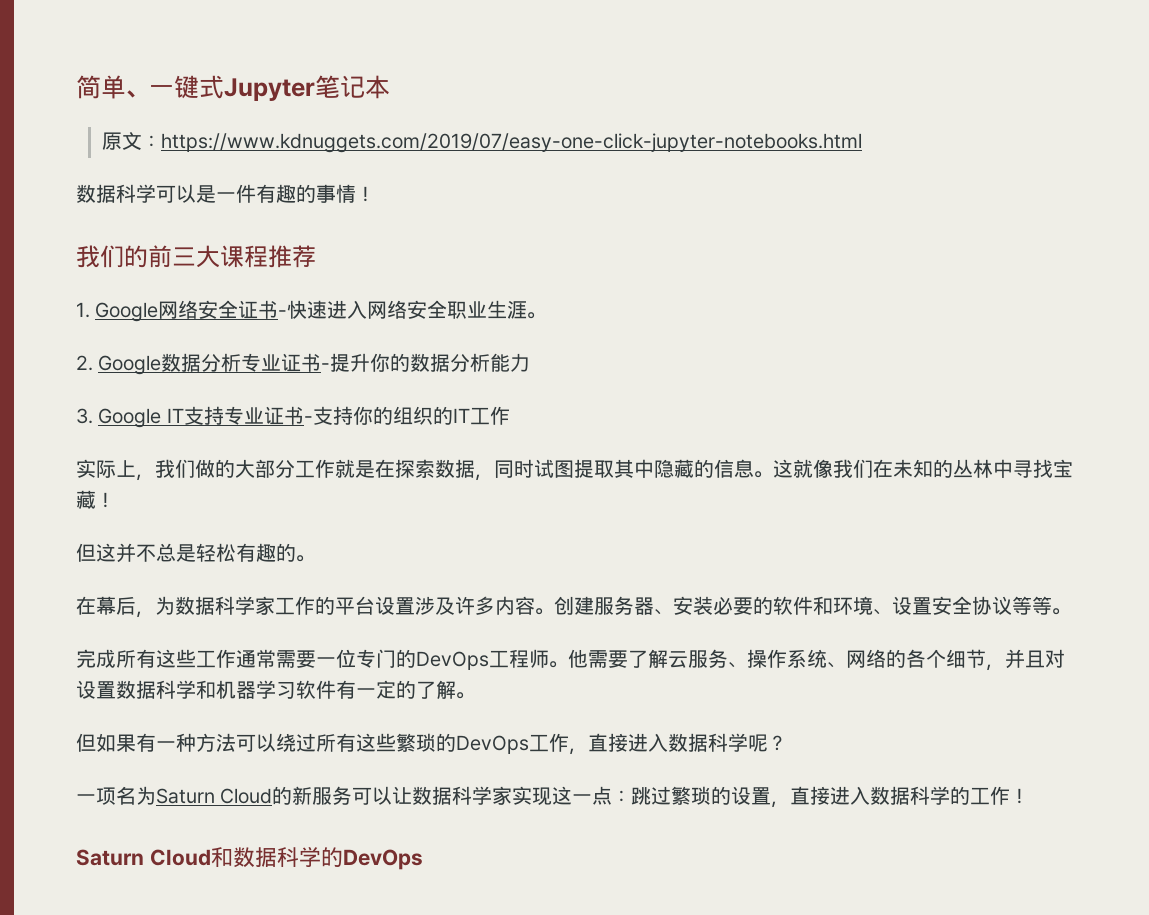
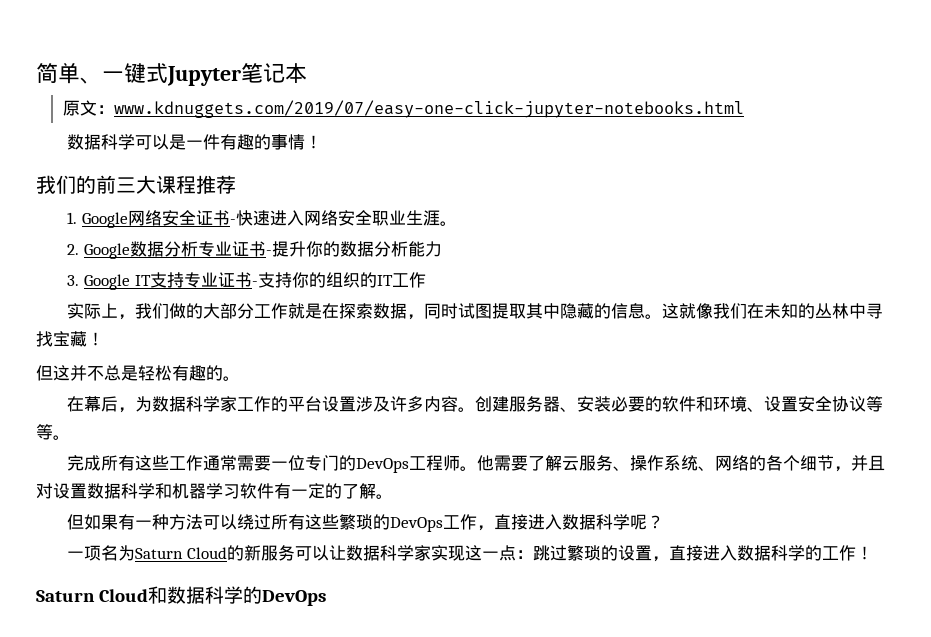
[161,133,863,153] https://www.kdnuggets.com/2019/07/easy-one-click-jupyter-notebooks.html -> [113,100,744,118] www.kdnuggets.com/2019/07/easy-one-click-jupyter-notebooks.html

